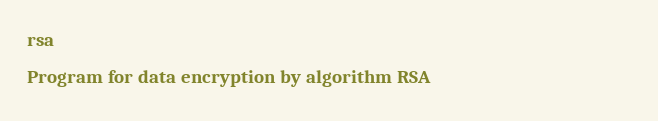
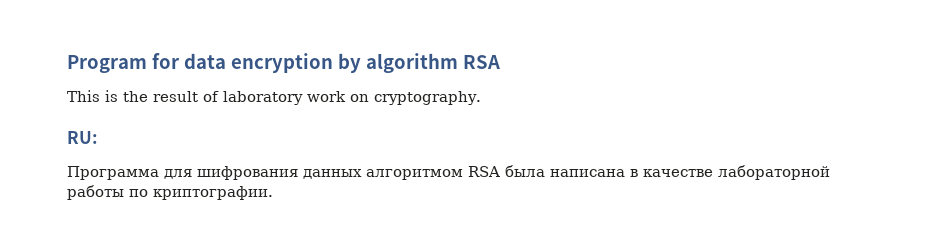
[27,36,54,46] rsa // -> (67, 64) none
(431, 77) none -> [67,90,481,105] [67,131,98,144] [67,165,830,180] [67,185,273,200] // This is the result of laboratory work on cryptography. // RU: // Программа для шифрования данных алгоритмом RSA была написана в качестве лабораторной работы по криптографии.

